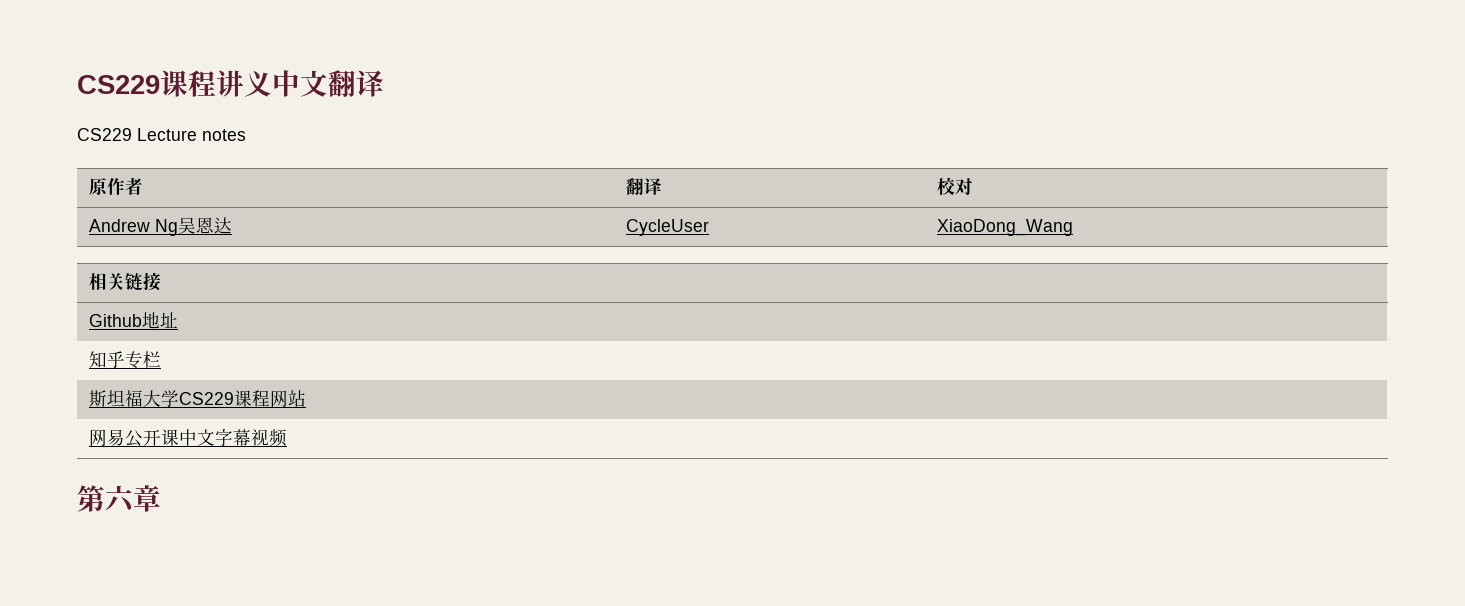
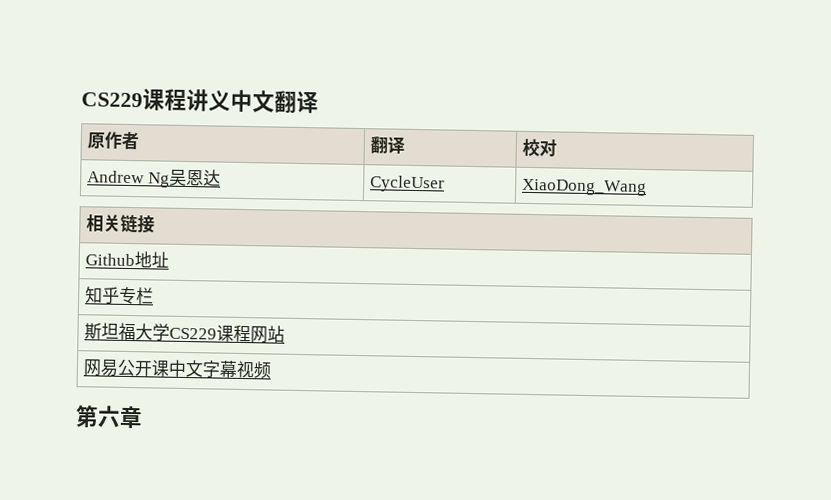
[77,128,246,141] // CS229 Lecture notes -> (319, 102) none

